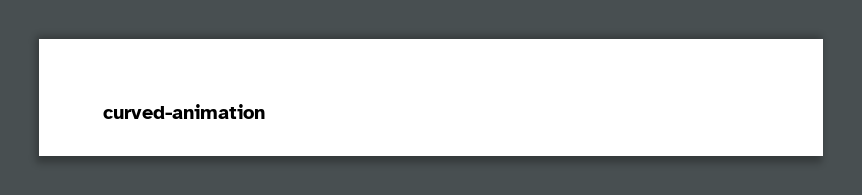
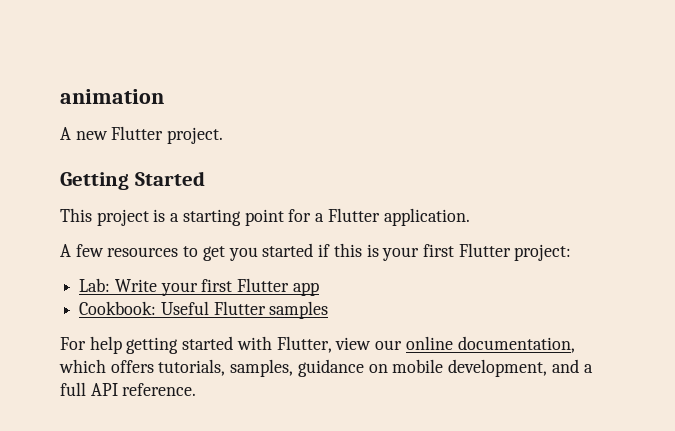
[103,104,265,119] curved-animation -> [60,89,164,104] [60,126,224,144] [60,171,205,190] [60,208,470,226] [60,243,572,261] [79,278,319,296] [79,301,329,319] [60,336,575,354] [59,359,593,377] [60,382,197,396] animation // A new Flutter project. // Getting Started // This project is a starting point for a Flutter application. // A few resources to get you started if this is your first Flutter project: // Lab: Write your first Flutter app // Cookbook: Useful Flutter samples // For help getting started with Flutter, view our online documentation, which offers tutorials, samples, guidance on mobile development, and a full API reference.

